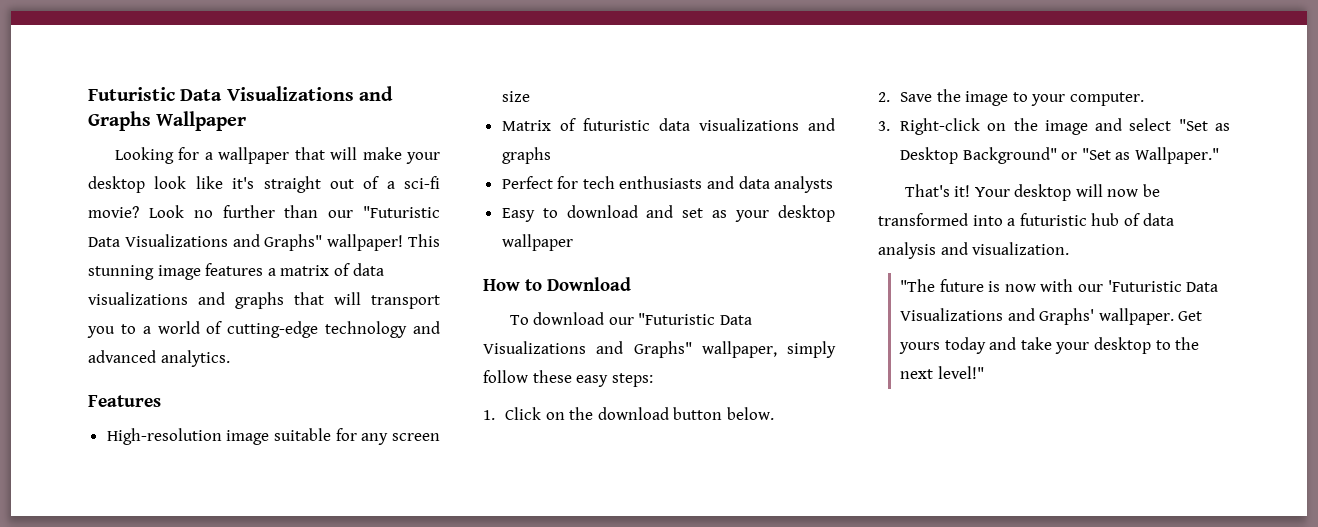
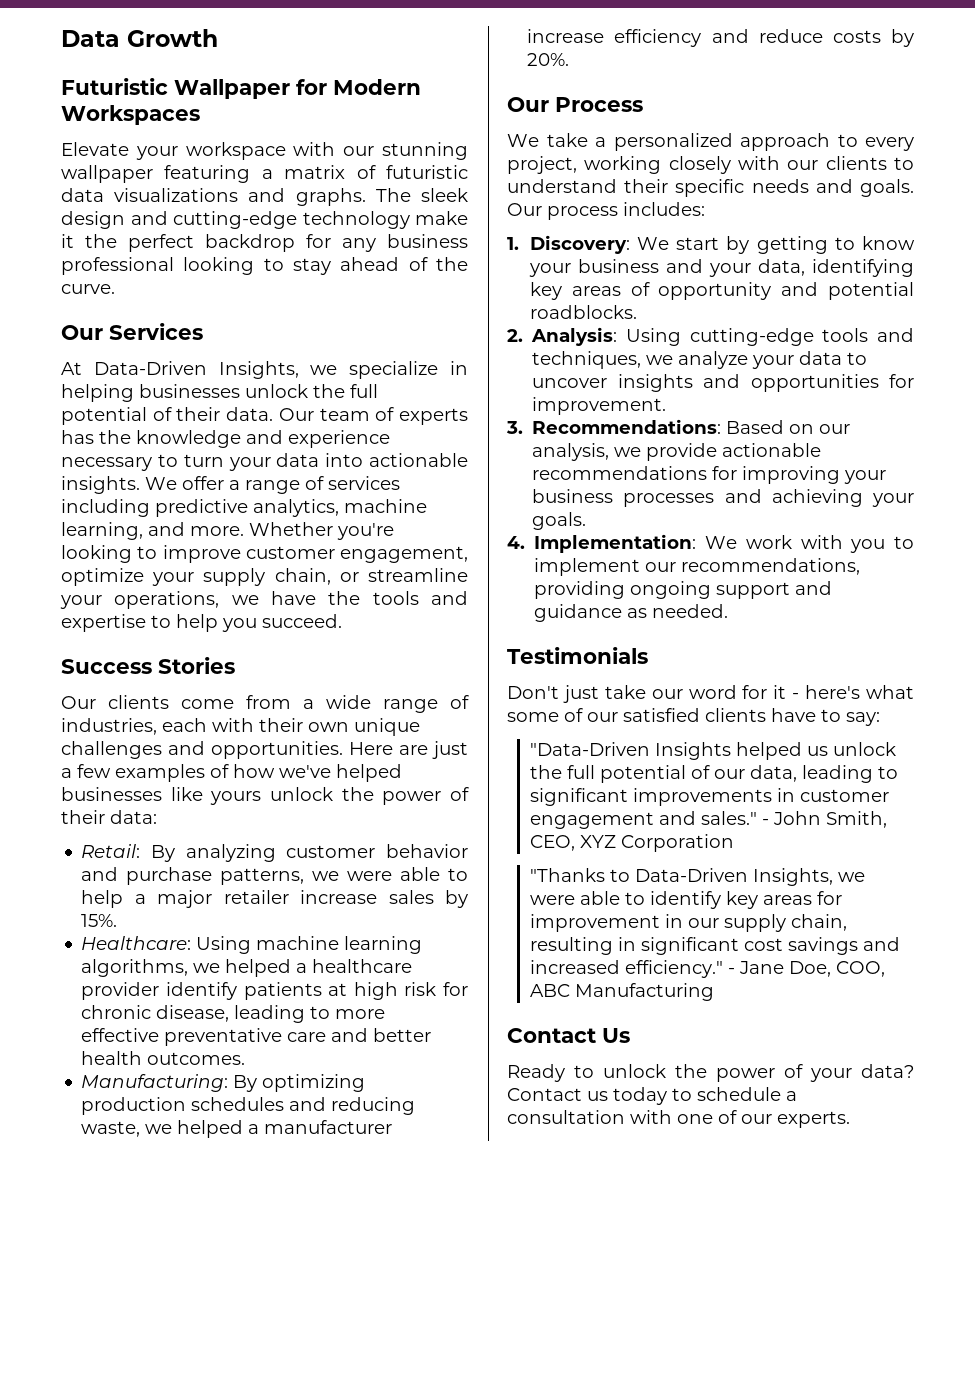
[88,86,393,101] [88,111,247,131] [114,147,440,164] [88,176,440,193] [88,205,440,218] [88,234,441,251] [88,263,384,280] [88,292,440,309] [87,321,440,338] [88,350,230,367] [88,395,161,407] [106,428,440,445] [501,91,530,102] [501,118,835,131] [501,147,551,164] [501,176,834,193] [501,205,835,222] [501,234,573,251] [483,277,631,291] [509,312,752,325] [483,341,836,358] [483,370,653,387] [483,407,775,420] [878,89,1145,106] [878,118,1230,135] [900,147,1220,164] [904,184,1161,201] [878,213,1174,226] [878,242,1070,259] [900,279,1219,292] [900,308,1203,325] [899,337,1200,354] [900,366,984,379] Futuristic Data Visualizations and Graphs Wallpaper // Looking for a wallpaper that will make your desktop look like it's straight out of a sci-fi movie? Look no further than our "Futuristic Data Visualizations and Graphs" wallpaper! This stunning image features a matrix of data visualizations and graphs that will transport you to a world of cutting-edge technology and advanced analytics. // Features // High-resolution image suitable for any screen size // Matrix of futuristic data visualizations and graphs // Perfect for tech enthusiasts and data analysts // Easy to download and set as your desktop wallpaper // How to Download // To download our "Futuristic Data Visualizations and Graphs" wallpaper, simply follow these easy steps: // 1. Click on the download button below. // 2. Save the image to your computer. // 3. Right-click on the image and select "Set as Desktop Background" or "Set as Wallpaper." // That's it! Your desktop will now be transformed into a futuristic hub of data analysis and visualization. // "The future is now with our 'Futuristic Data Visualizations and Graphs' wallpaper. Get yours today and take your desktop to the next level!" -> [61,29,218,47] [61,78,421,99] [61,105,200,125] [61,142,468,160] [61,165,468,183] [61,188,468,206] [61,211,468,229] [61,234,468,252] [61,257,468,275] [61,284,115,294] [61,323,203,340] [61,361,469,379] [61,384,378,402] [61,407,468,425] [61,430,390,448] [61,453,468,471] [61,476,400,494] [61,499,427,517] [61,522,394,540] [61,545,468,563] [61,568,468,586] [60,591,468,609] [61,614,342,632] [61,657,235,674] [61,695,469,713] [61,718,420,736] [61,741,468,759] [61,764,402,782] [61,787,470,805] [61,810,157,824] [81,844,468,862] [81,867,468,885] [81,890,468,908] [81,914,118,927] [81,936,423,954] [81,959,413,977] [81,982,468,1000] [81,1005,386,1023] [81,1028,432,1046] [81,1051,246,1065] [81,1074,366,1092] [81,1097,416,1115] [81,1120,393,1138] [527,29,914,47] [527,53,570,66] [507,97,643,112] [507,133,914,151] [507,156,914,174] [507,179,914,197] [507,202,705,220] [507,235,915,254] [528,259,914,277] [529,282,914,300] [529,305,637,319] [507,327,914,346] [532,351,868,369] [532,374,914,392] [532,397,667,415] [506,419,851,434] [532,443,822,461] [532,466,887,484] [532,489,914,507] [532,512,587,530] [507,534,914,553] [534,558,861,576] [534,581,833,599] [534,604,729,622] [507,647,648,664] [507,685,915,703] [507,708,880,726] [529,742,896,760] [529,765,898,783] [529,788,889,806] [529,811,887,829] [529,834,734,852] [529,868,865,886] [529,891,842,909] [529,914,847,932] [529,937,900,955] [529,960,885,978] [529,983,714,1001] [507,1028,630,1043] [507,1064,914,1082] [507,1087,797,1105] [507,1110,850,1128] Data Growth // Futuristic Wallpaper for Modern Workspaces // Elevate your workspace with our stunning wallpaper featuring a matrix of futuristic data visualizations and graphs. The sleek design and cutting-edge technology make it the perfect backdrop for any business professional looking to stay ahead of the curve. // Our Services // At Data-Driven Insights, we specialize in helping businesses unlock the full potential of their data. Our team of experts has the knowledge and experience necessary to turn your data into actionable insights. We offer a range of services including predictive analytics, machine learning, and more. Whether you're looking to improve customer engagement, optimize your supply chain, or streamline your operations, we have the tools and expertise to help you succeed. // Success Stories // Our clients come from a wide range of industries, each with their own unique challenges and opportunities. Here are just a few examples of how we've helped businesses like yours unlock the power of their data: // Retail: By analyzing customer behavior and purchase patterns, we were able to help a major retailer increase sales by 15%. // Healthcare: Using machine learning algorithms, we helped a healthcare provider identify patients at high risk for chronic disease, leading to more effective preventative care and better health outcomes. // Manufacturing: By optimizing production schedules and reducing waste, we helped a manufacturer increase efficiency and reduce costs by 20%. // Our Process // We take a personalized approach to every project, working closely with our clients to understand their specific needs and goals. Our process includes: // 1. Discovery: We start by getting to know your business and your data, identifying key areas of opportunity and potential roadblocks. // 2. Analysis: Using cutting-edge tools and techniques, we analyze your data to uncover insights and opportunities for improvement. // 3. Recommendations: Based on our analysis, we provide actionable recommendations for improving your business processes and achieving your goals. // 4. Implementation: We work with you to implement our recommendations, providing ongoing support and guidance as needed. // Testimonials // Don't just take our word for it - here's what some of our satisfied clients have to say: // "Data-Driven Insights helped us unlock the full potential of our data, leading to significant improvements in customer engagement and sales." - John Smith, CEO, XYZ Corporation // "Thanks to Data-Driven Insights, we were able to identify key areas for improvement in our supply chain, resulting in significant cost savings and increased efficiency." - Jane Doe, COO, ABC Manufacturing // Contact Us // Ready to unlock the power of your data? Contact us today to schedule a consultation with one of our experts.

